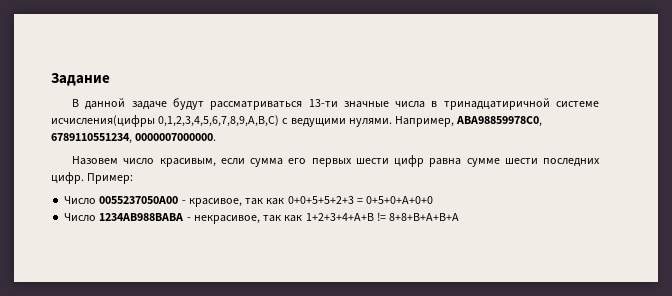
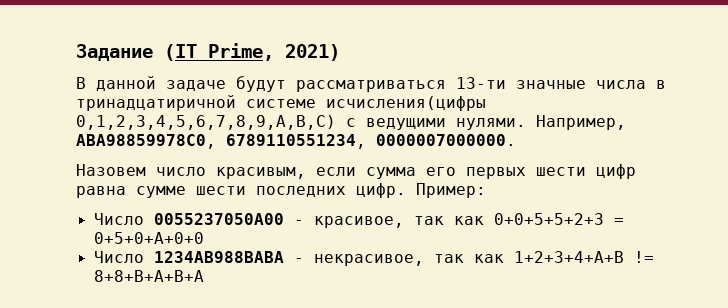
(110, 79) none -> [164,43,340,61] (IT Prime, 2021)

